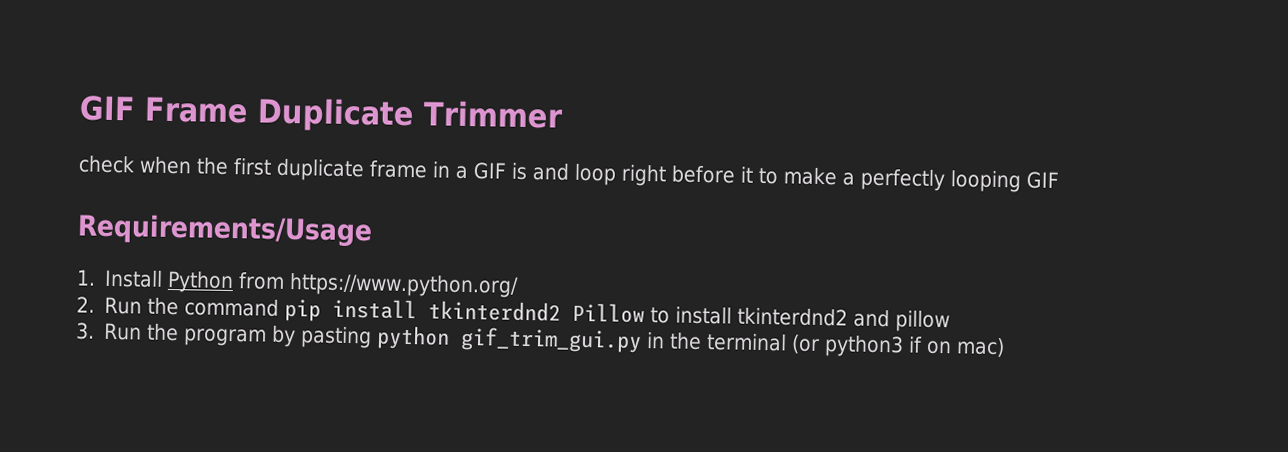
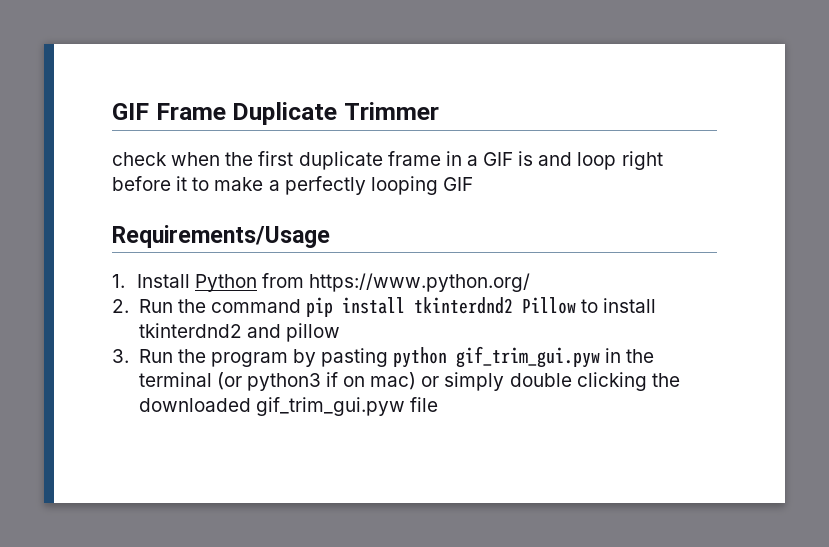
[460,326,643,353] gif_trim_gui.py -> [456,346,601,368] gif_trim_gui.pyw
(1006, 347) none -> [421,372,680,391] [138,397,438,416] or simply double clicking the downloaded gif_trim_gui.pyw file

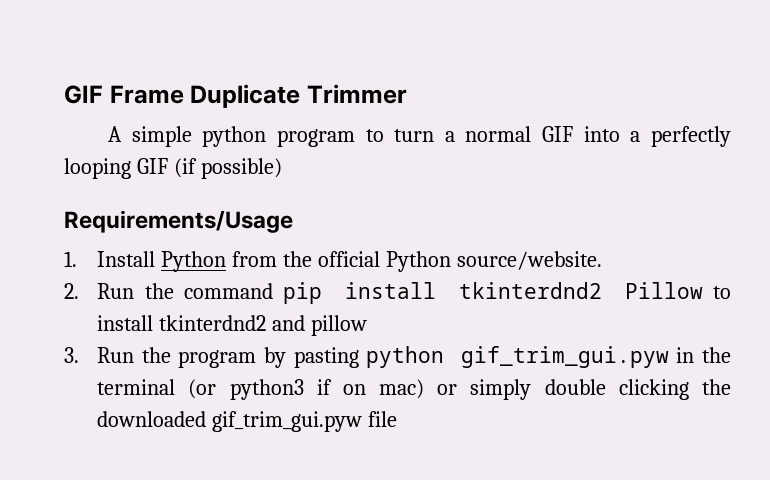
[112,151,663,170] [112,176,264,191] check when the first duplicate frame in a GIF is and loop right before it to make -> [108,126,620,147] A simple python program to turn a normal GIF into
(473, 184) none -> [173,158,282,179] (if possible)
[309,273,531,292] https://www.python.org/ -> [282,251,602,272] the official Python source/website.

